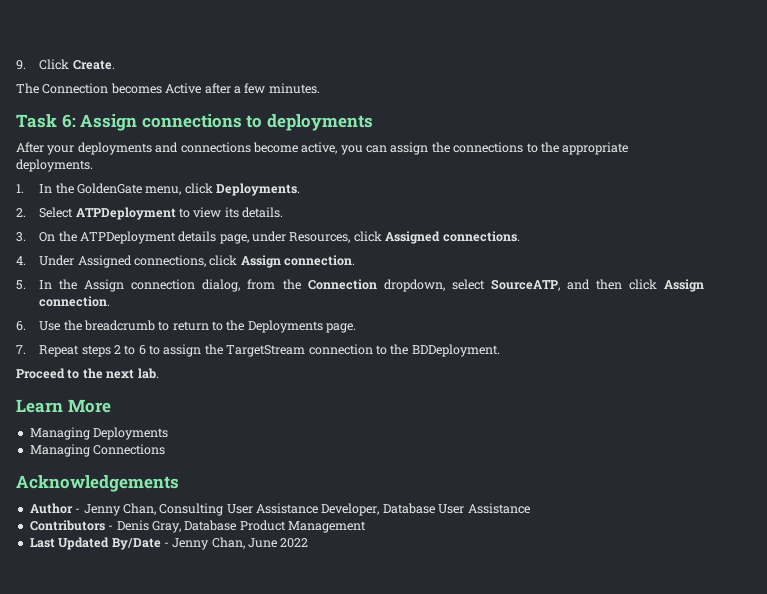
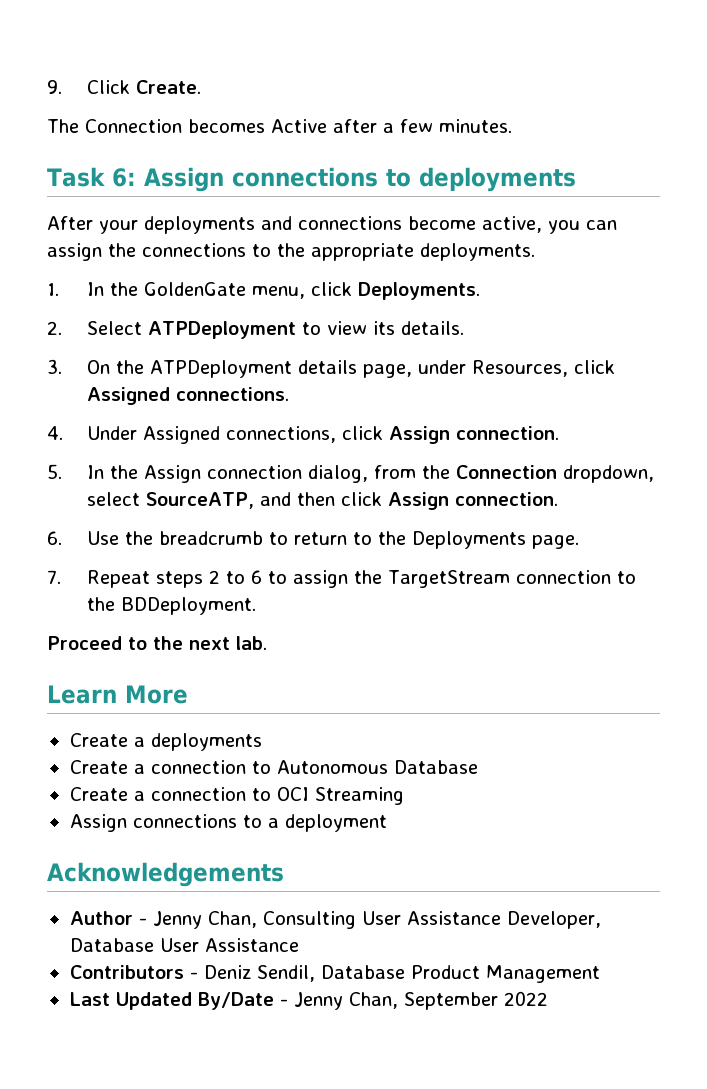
[29,427,169,440] [29,444,166,457] Managing Deployments // Managing Connections -> [69,733,262,751] [69,760,478,774] [69,787,404,805] [69,814,387,832] Create a deployments // Create a connection to Autonomous Database // Create a connection to OCI Streaming // Assign connections to a deployment
[116,520,181,533] Denis Gray, -> [203,965,315,982] Deniz Sendil,
[248,538,277,548] June -> [403,992,498,1010] September

